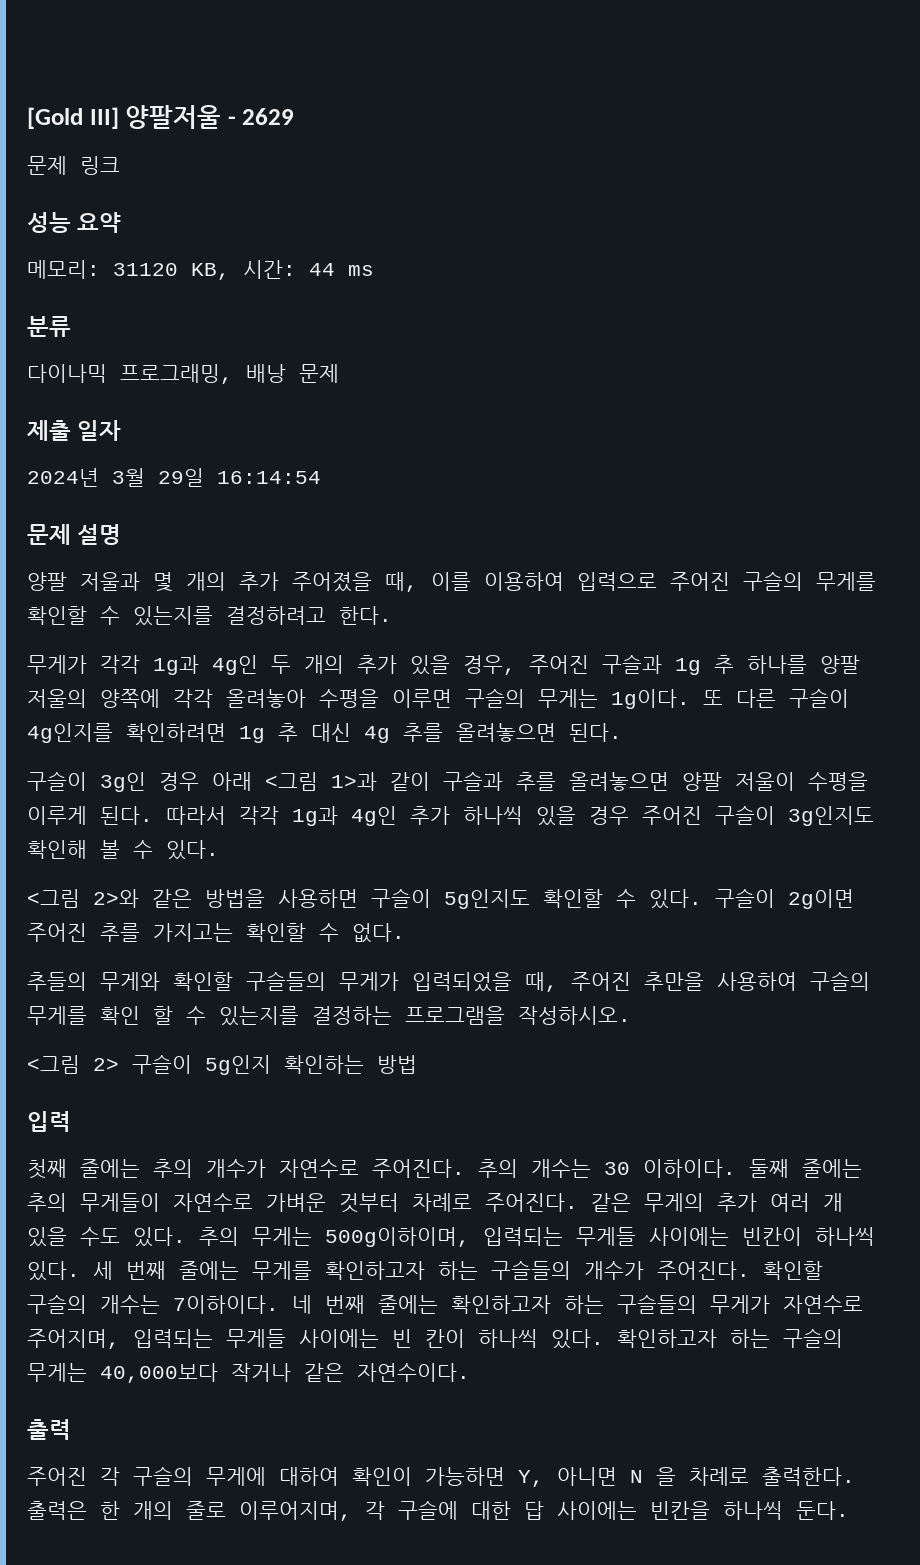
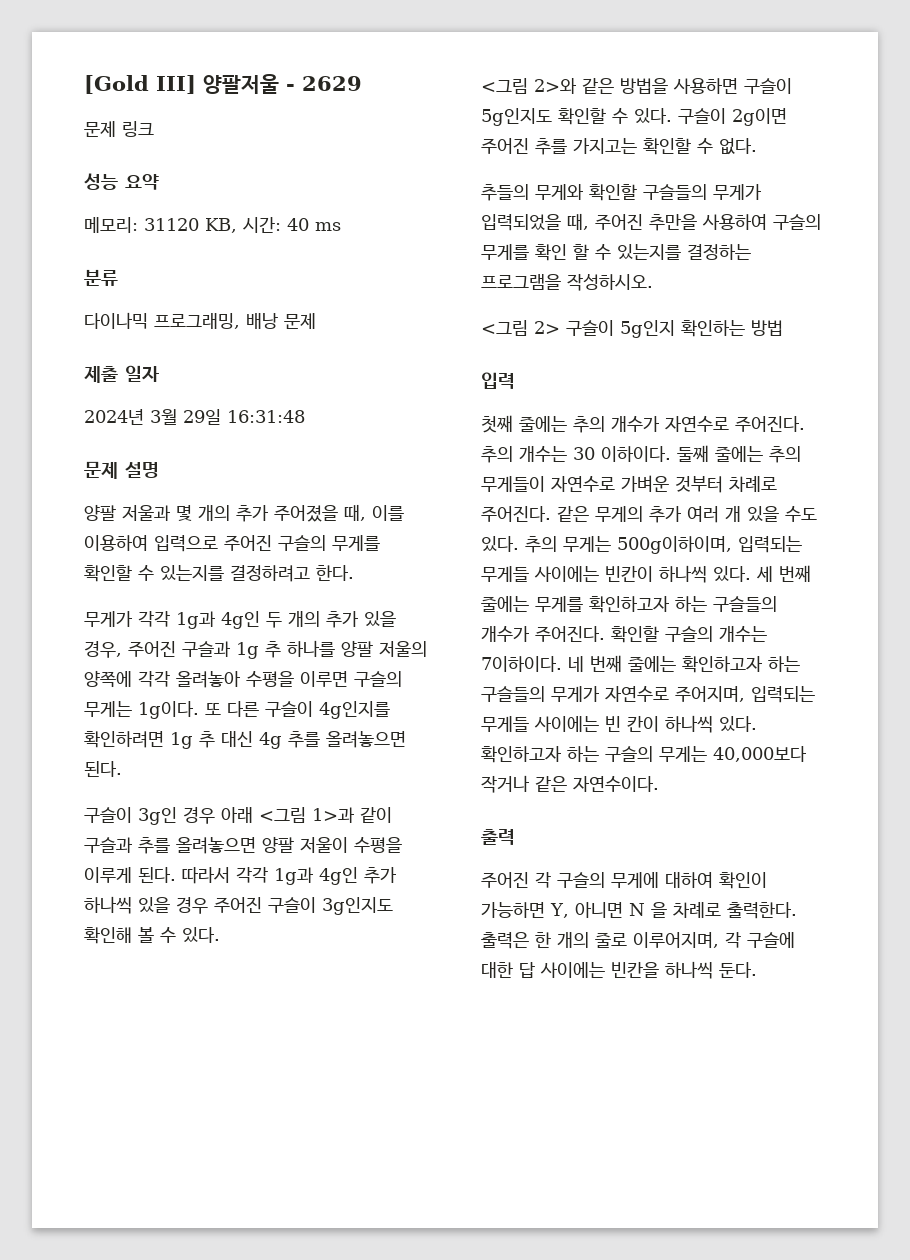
[309,263,335,276] 44 -> [287,218,309,231] 40
[217,471,321,484] 16:14:54 -> [227,410,305,423] 16:31:48

